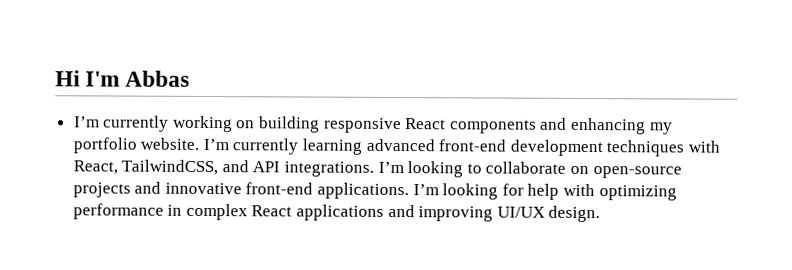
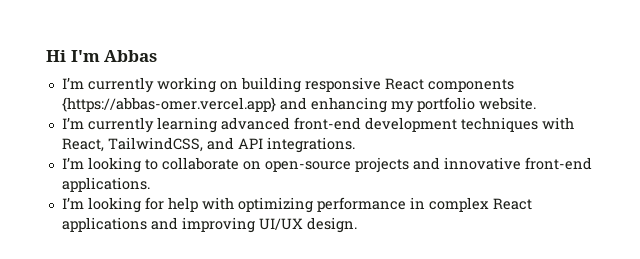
(537, 126) none -> [61,97,276,112] {https://abbas-omer.vercel.app}
(200, 143) none -> (536, 103) //
(375, 169) none -> (355, 145) //
(410, 191) none -> (150, 184) //

